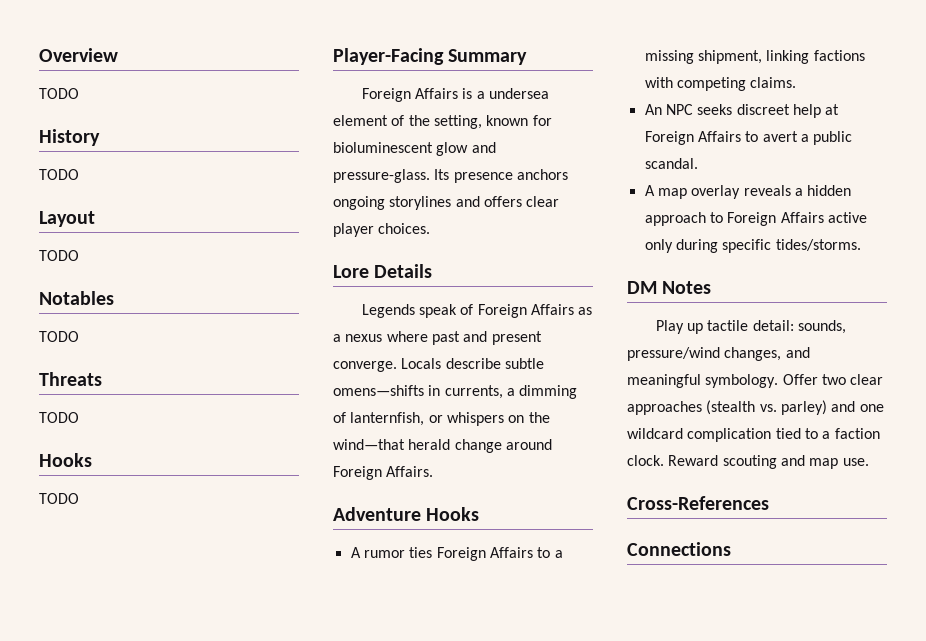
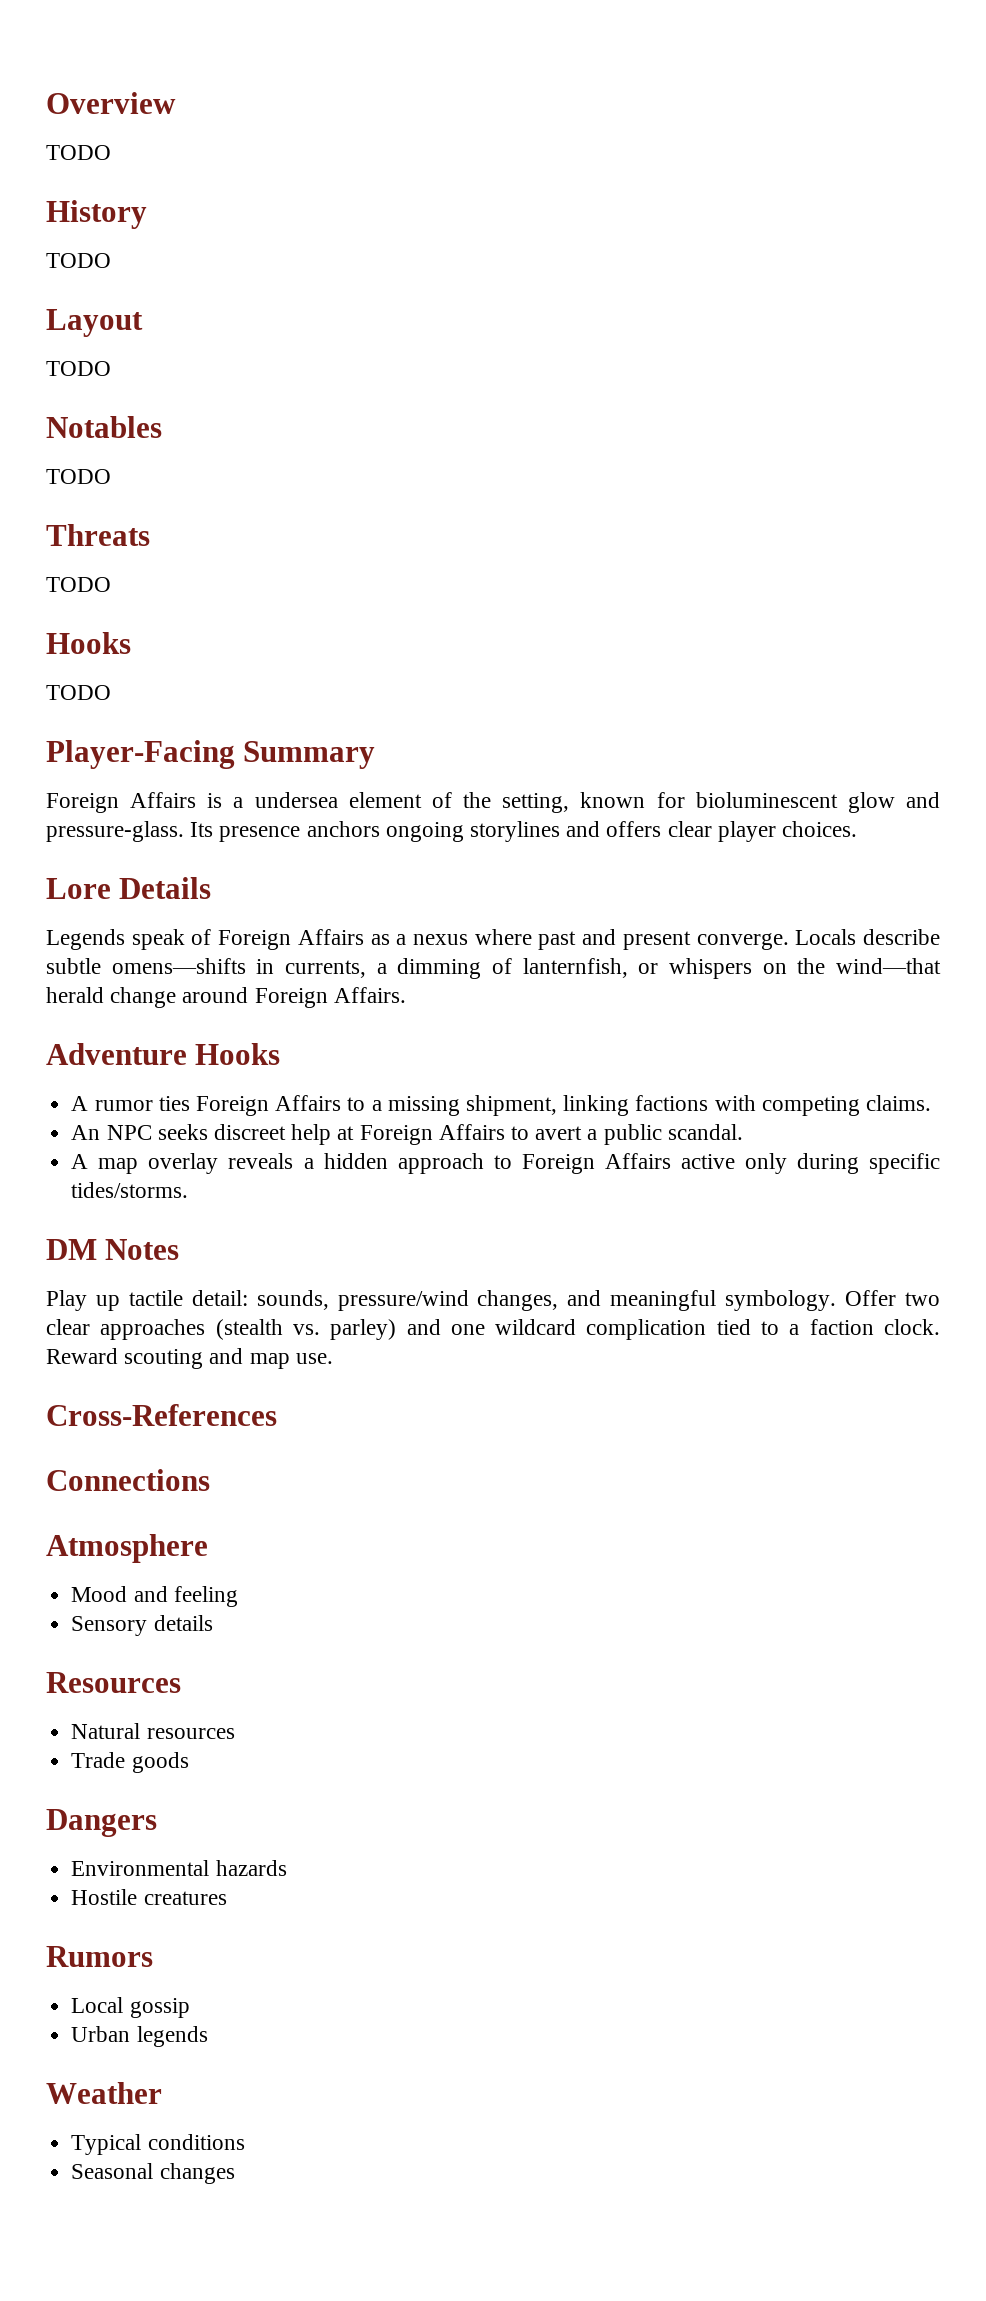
(731, 549) none -> [46,1534,208,1563] [71,1586,238,1607] [71,1615,213,1636] [46,1672,181,1693] [71,1723,235,1739] [71,1752,189,1773] [46,1809,157,1837] [71,1860,287,1876] [71,1889,227,1905] [46,1946,153,1967] [71,1997,190,2018] [71,2026,208,2047] [46,2082,162,2104] [71,2134,245,2155] [71,2163,235,2184] // Atmosphere // Mood and feeling // Sensory details // Resources // Natural resources // Trade goods // Dangers // Environmental hazards // Hostile creatures // Rumors // Local gossip // Urban legends // Weather // Typical conditions // Seasonal changes

